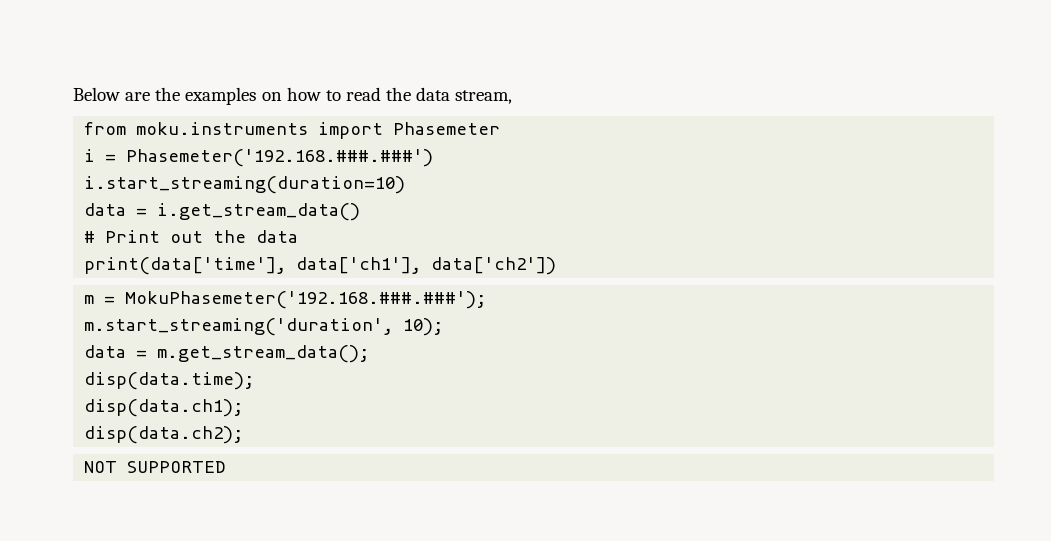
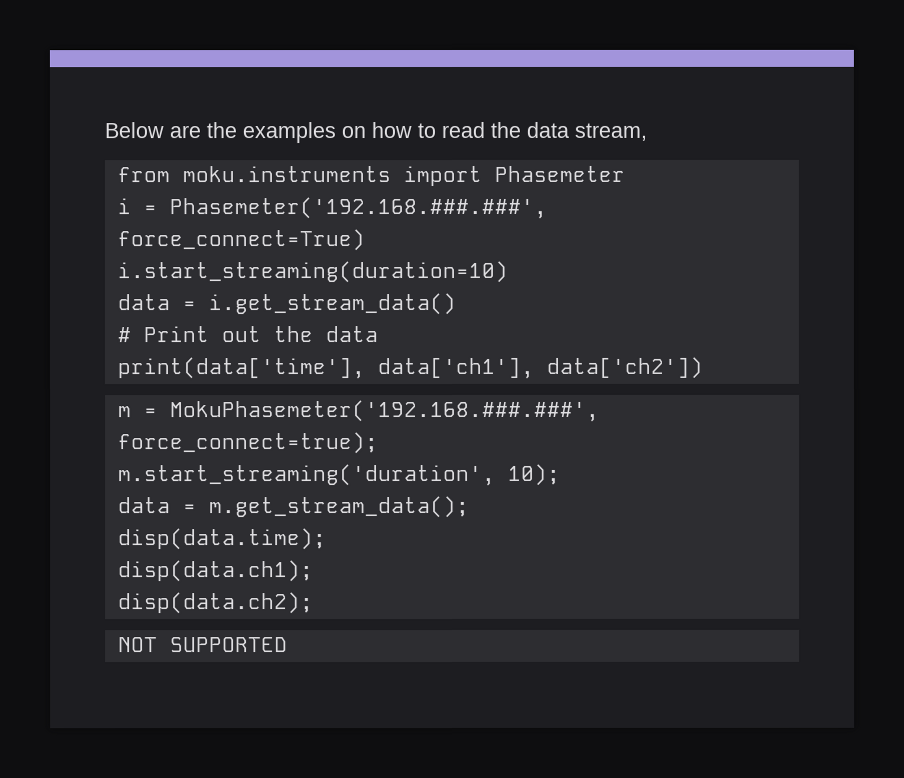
[126,149,434,167] Phasemeter('192.168.###.###') -> [168,196,547,220] [116,229,365,252] Phasemeter('192.168.###.###', force_connect=True)
[125,291,487,309] MokuPhasemeter('192.168.###.###'); -> [169,399,600,423] [117,432,379,455] MokuPhasemeter('192.168.###.###', force_connect=true);

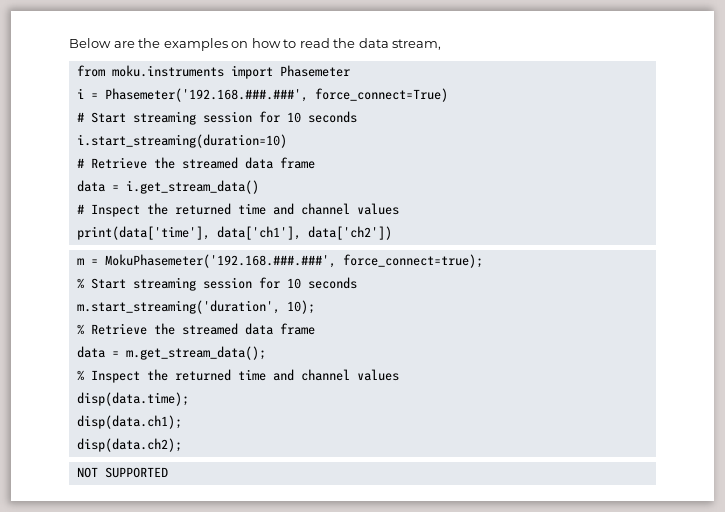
[116,260,508,284] [116,292,456,316] [116,326,378,343] i.start_streaming(duration=10) // data = i.get_stream_data() // # Print out the data -> [76,111,357,125] [76,134,287,148] [76,157,315,169] [76,180,259,194] [76,203,399,217] # Start streaming session for 10 seconds // i.start_streaming(duration=10) // # Retrieve the streamed data frame // data = i.get_stream_data() // # Inspect the returned time and channel values
[117,463,561,487] [117,495,470,519] m.start_streaming('duration', 10); // data = m.get_stream_data(); -> [76,277,357,291] [76,300,315,314] [76,323,315,335] [76,346,266,360] [76,369,399,383] % Start streaming session for 10 seconds // m.start_streaming('duration', 10); // % Retrieve the streamed data frame // data = m.get_stream_data(); // % Inspect the returned time and channel values

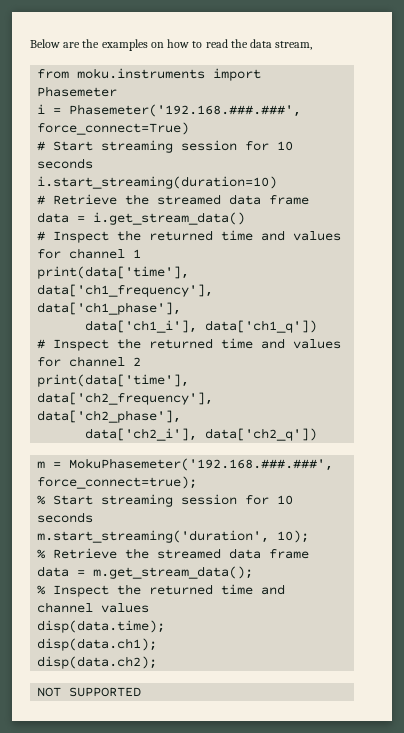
[300,203,399,215] [76,226,392,240] channel values // print(data['time'], data['ch1'], data['ch2']) -> [293,231,342,241] [37,248,142,259] [37,266,190,279] [37,284,214,297] [37,302,182,315] [85,320,318,333] [37,338,342,351] [37,356,142,367] [37,374,190,387] [37,392,214,405] [37,410,182,423] [85,428,318,441] values for channel 1 // print(data['time'], data['ch1_frequency'], data['ch1_phase'], // data['ch1_i'], data['ch1_q']) // # Inspect the returned time and values for channel 2 // print(data['time'], data['ch2_frequency'], data['ch2_phase'], // data['ch2_i'], data['ch2_q'])

